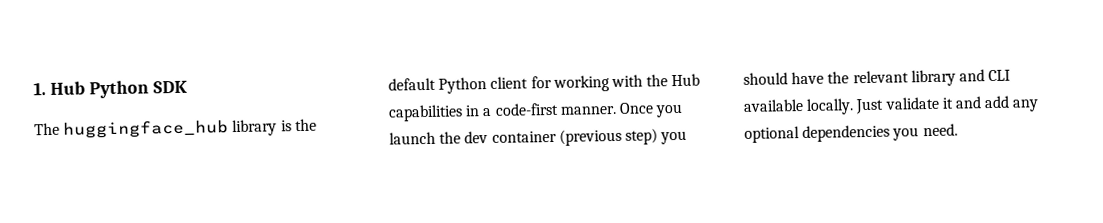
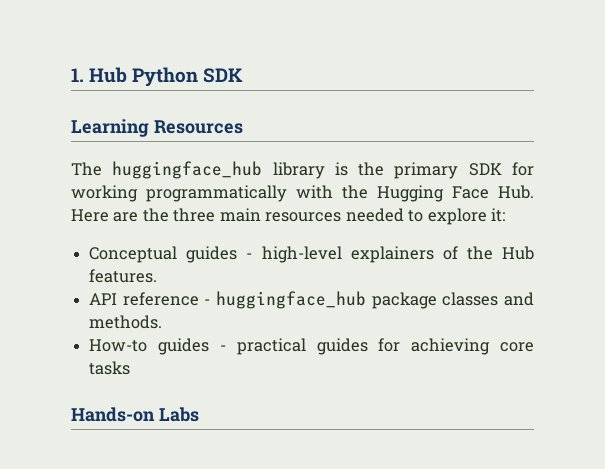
(188, 87) none -> [71,119,243,137] // Learning Resources
[388,76,529,94] default Python client -> [394,162,502,179] primary SDK
(610, 83) none -> [146,185,287,202] programmatically
[671,73,701,87] [388,102,684,122] [389,128,688,146] [743,69,1012,87] [743,95,1040,115] [744,123,958,143] Hub capabilities in a code-first manner. Once you launch the dev container (previous step) you should have the relevant library and CLI available locally. Just validate it and add any optional dependencies you need. -> [377,185,534,202] [71,208,506,225] [89,246,534,263] [89,269,158,283] [89,291,534,309] [89,315,163,329] [89,338,534,355] [89,361,131,375] [71,407,199,422] Hugging Face Hub. Here are the three main resources needed to explore it: // Conceptual guides - high-level explainers of the Hub features. // API reference - huggingface_hub package classes and methods. // How-to guides - practical guides for achieving core tasks // Hands-on Labs

